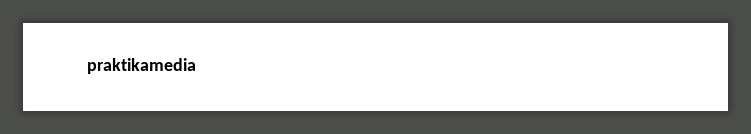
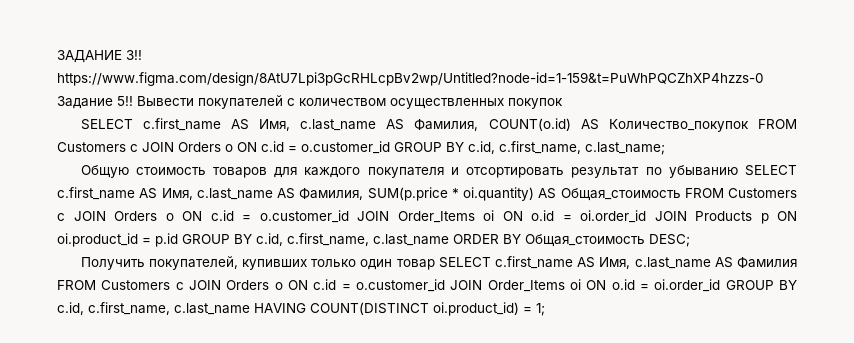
[87,58,196,74] praktikamedia -> [57,50,142,63] [57,72,764,86] [57,95,563,109] [80,118,798,132] [57,141,665,155] [80,165,797,178] [57,187,797,201] [57,210,797,224] [57,233,690,247] [80,256,798,270] [57,279,798,292] [57,302,545,316] ЗАДАНИЕ 3!! https://www.figma.com/design/8AtU7Lpi3pGcRHLcpBv2wp/Untitled?node-id=1-159&t=PuWhPQCZhXP4hzzs-0 Задание 5!! Вывести покупателей с количеством осуществленных покупок // SELECT c.first_name AS Имя, c.last_name AS Фамилия, COUNT(o.id) AS Количество_покупок FROM Customers c JOIN Orders o ON c.id = o.customer_id GROUP BY c.id, c.first_name, c.last_name; // Общую стоимость товаров для каждого покупателя и отсортировать результат по убыванию SELECT c.first_name AS Имя, c.last_name AS Фамилия, SUM(p.price * oi.quantity) AS Общая_стоимость FROM Customers c JOIN Orders o ON c.id = o.customer_id JOIN Order_Items oi ON o.id = oi.order_id JOIN Products p ON oi.product_id = p.id GROUP BY c.id, c.first_name, c.last_name ORDER BY Общая_стоимость DESC; // Получить покупателей, купивших только один товар SELECT c.first_name AS Имя, c.last_name AS Фамилия FROM Customers c JOIN Orders o ON c.id = o.customer_id JOIN Order_Items oi ON o.id = oi.order_id GROUP BY c.id, c.first_name, c.last_name HAVING COUNT(DISTINCT oi.product_id) = 1;

